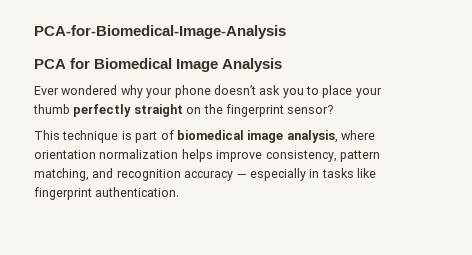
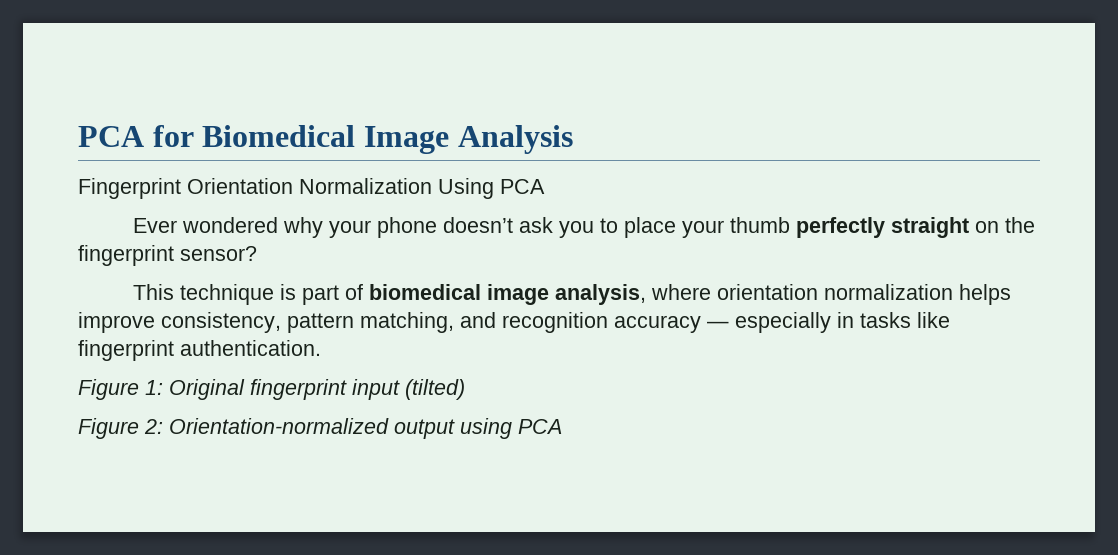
[34,25,286,39] PCA-for-Biomedical-Image-Analysis // -> (78, 136) none
(283, 65) none -> [78,178,545,199] // Fingerprint Orientation Normalization Using PCA
(180, 192) none -> [78,379,465,400] [78,418,562,439] // Figure 1: Original fingerprint input (tilted) // Figure 2: Orientation-normalized output using PCA

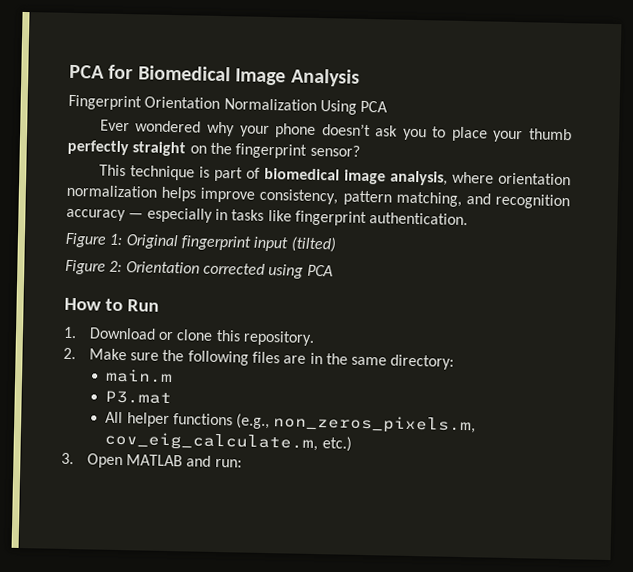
[169,418,455,439] Orientation-normalized output -> [125,261,265,275] Orientation corrected
(562, 426) none -> [64,297,159,312] [63,326,315,346] [63,347,455,370] [106,368,174,384] [105,390,173,405] [105,411,477,435] [104,431,352,453] [61,452,242,469] // How to Run // 1. Download or clone this repository. // 2. Make sure the following files are in the same directory: // main.m // P3.mat // All helper functions (e.g., non_zeros_pixels.m, cov_eig_calculate.m, etc.) // 3. Open MATLAB and run:

